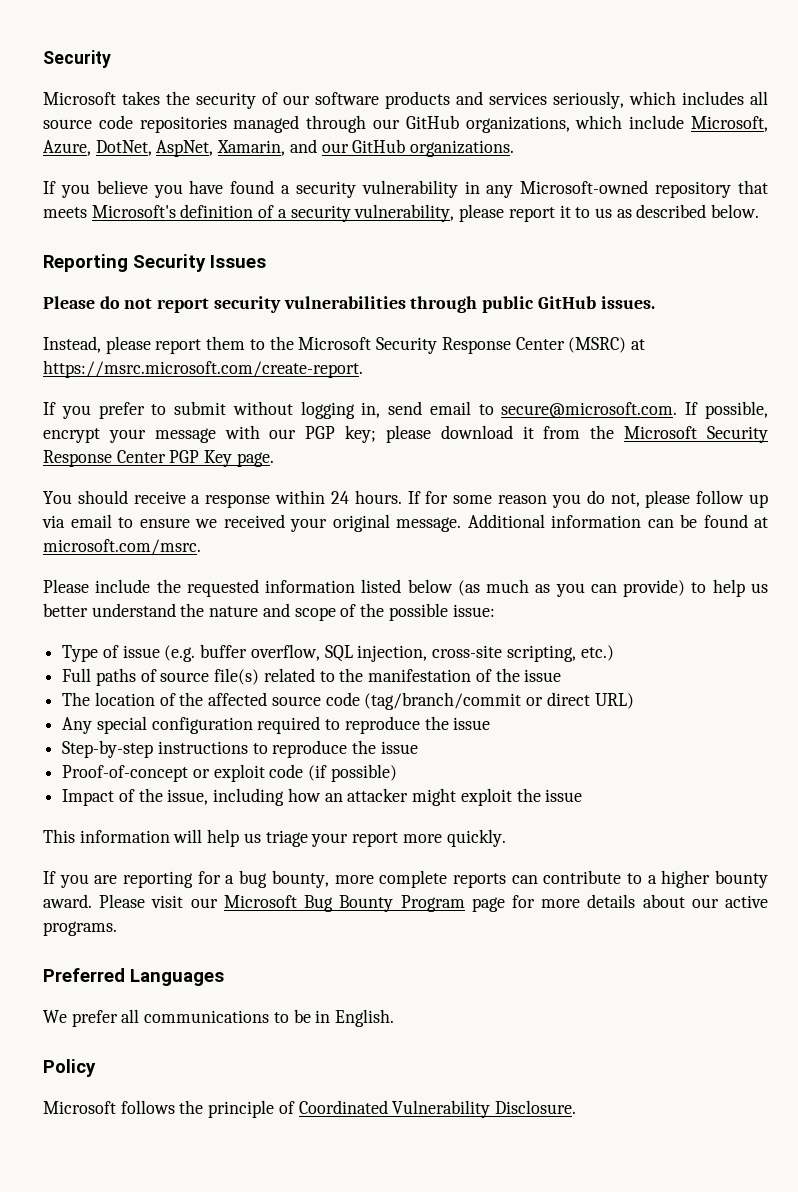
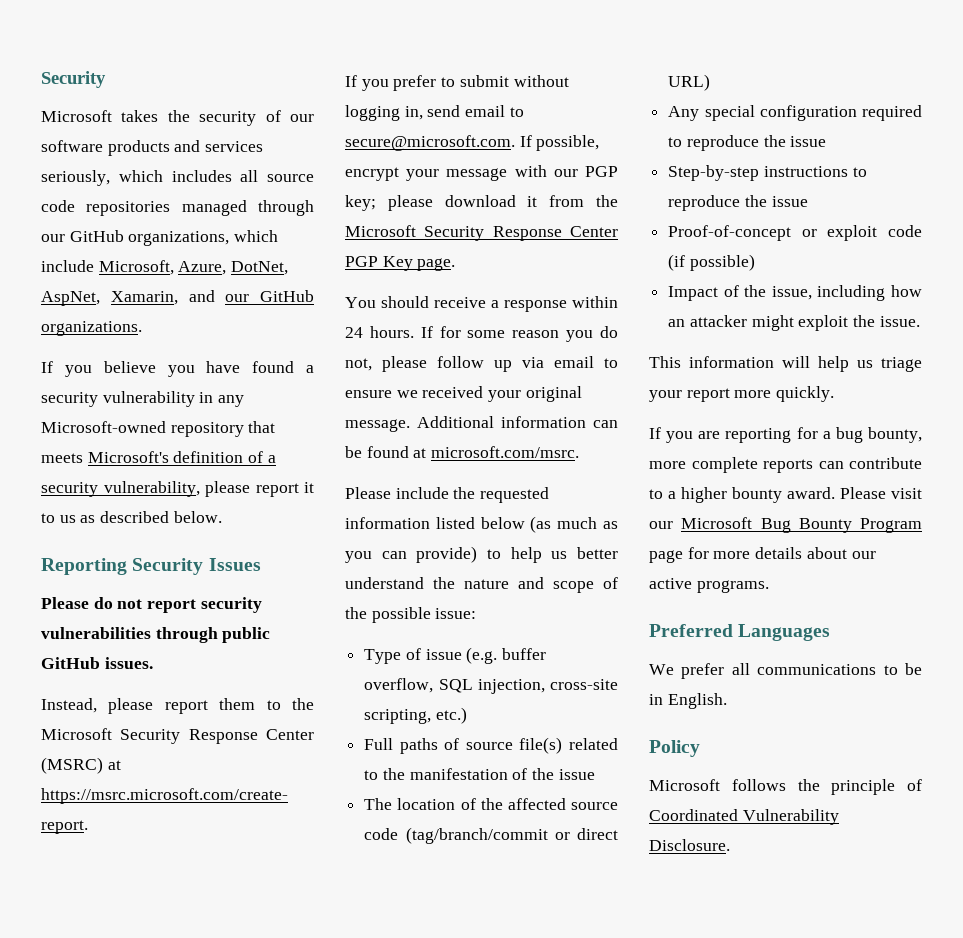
[545,789,583,802] issue -> [879,316,920,327] issue.

